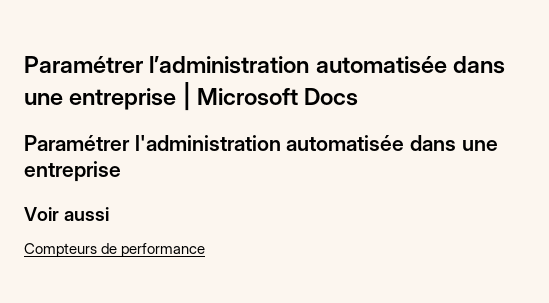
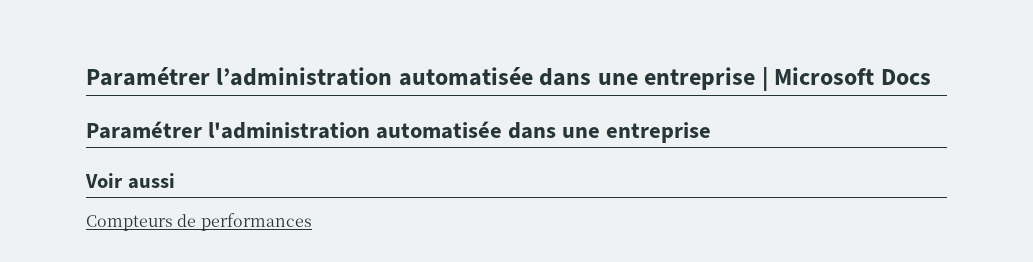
[121,243,206,257] performance -> [200,213,312,231] performances

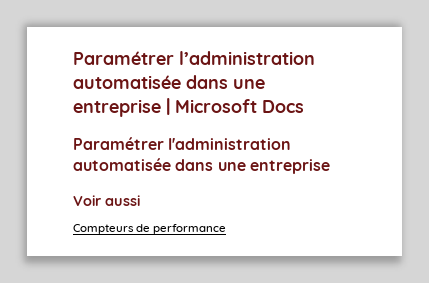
[200,213,312,231] performances -> [153,224,227,234] performance

